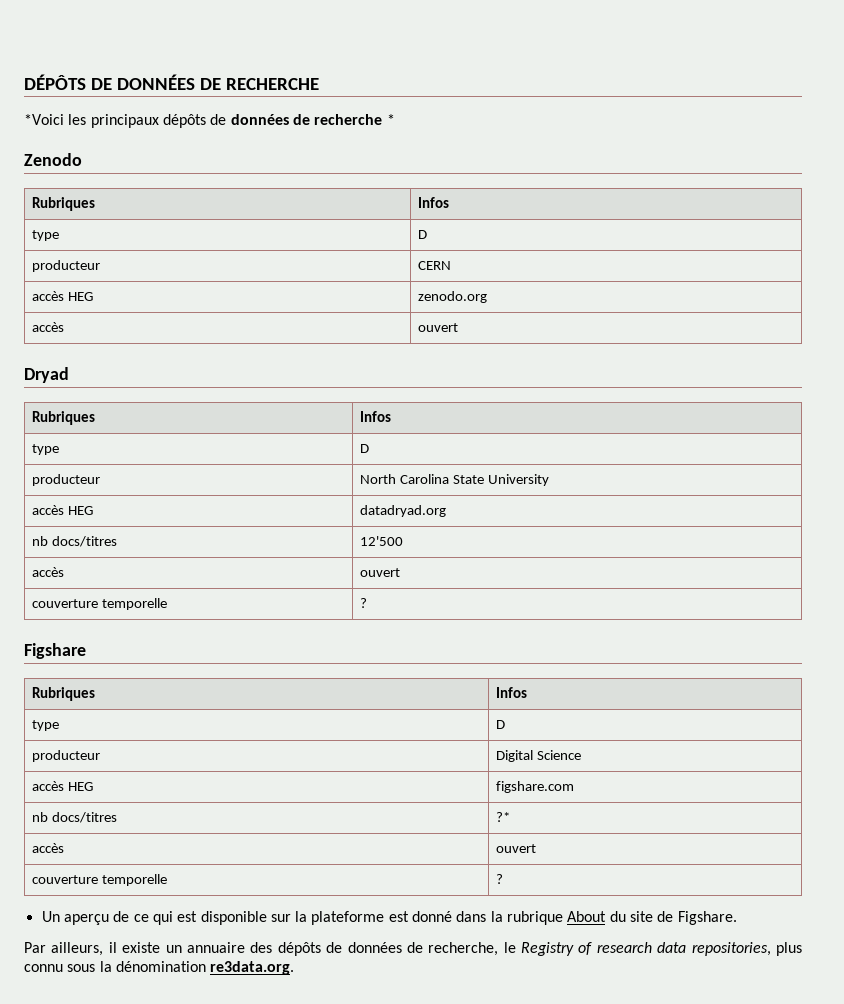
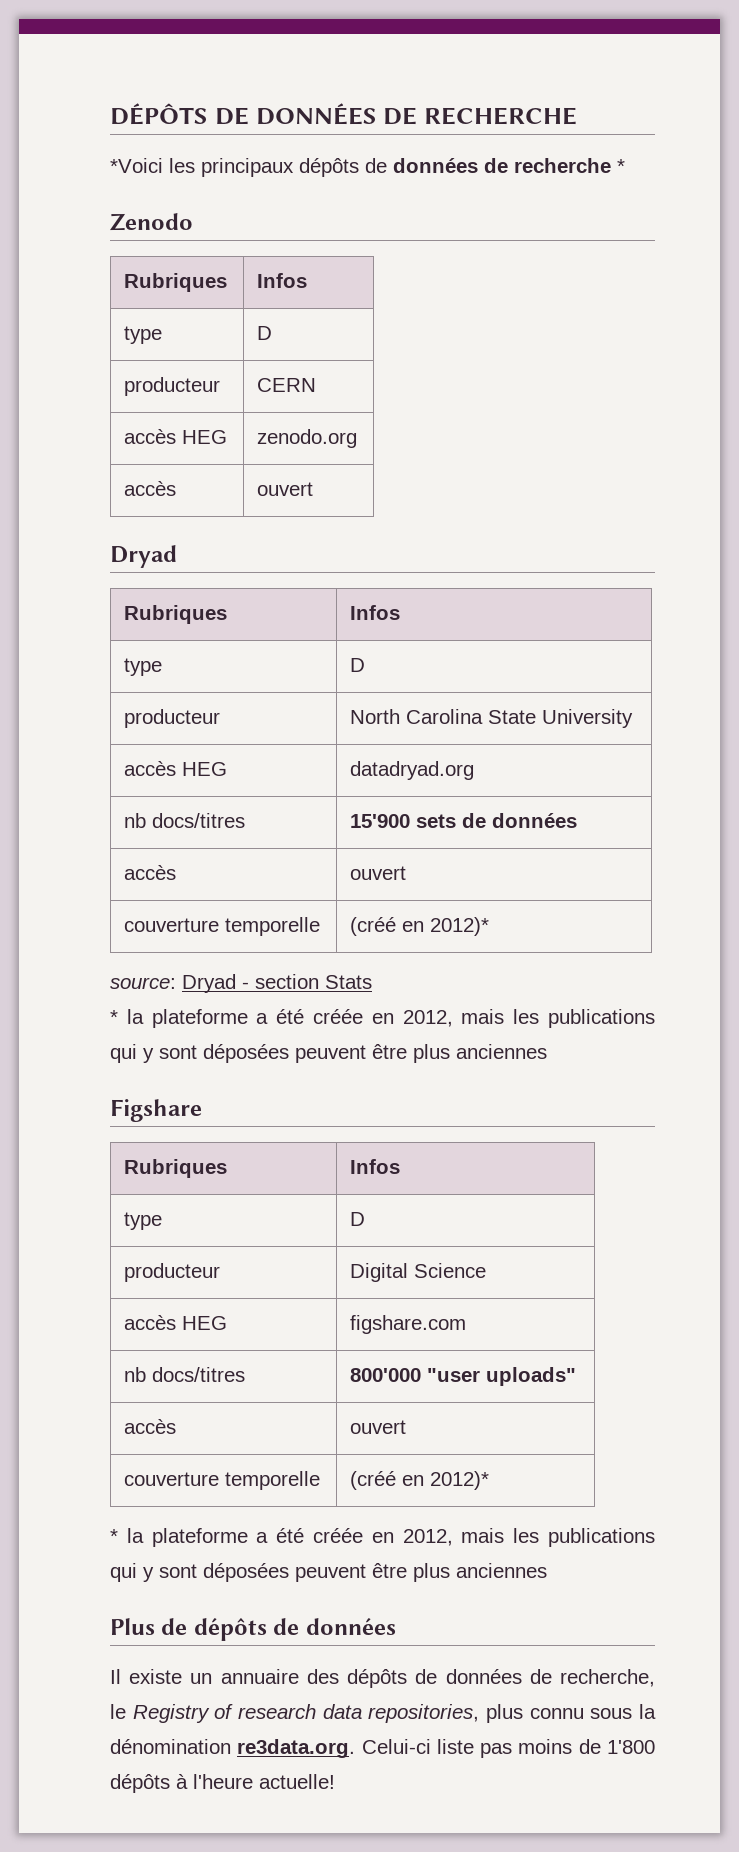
[359,536,403,546] [31,567,64,577] [359,568,400,577] [31,598,167,610] [359,598,367,608] 12'500 // accès | ouvert // couverture temporelle | ? -> [350,813,578,828] [124,865,177,880] [350,866,407,880] [124,917,321,936] [350,917,490,936] [110,974,372,993] [110,1009,655,1028] [110,1044,547,1063] 15'900 sets de données // accès | ouvert // couverture temporelle | (créé en 2012)* // source: Dryad - section Stats // * la plateforme a été créée en 2012, mais les publications qui y sont déposées peuvent être plus anciennes
[495,812,510,822] [31,843,64,853] [495,844,536,853] [31,874,167,886] [495,874,503,884] [41,911,737,925] [24,942,117,956] ?* // accès | ouvert // couverture temporelle | ? // Un aperçu de ce qui est disponible sur la plateforme est donné dans la rubrique About du site de Figshare. // Par ailleurs, il -> [350,1367,577,1386] [124,1419,177,1434] [350,1420,407,1434] [124,1471,321,1490] [350,1471,490,1490] [110,1528,655,1547] [110,1563,547,1582] [110,1618,396,1641] [110,1669,121,1684] 800'000 "user uploads" // accès | ouvert // couverture temporelle | (créé en 2012)* // * la plateforme a été créée en 2012, mais les publications qui y sont déposées peuvent être plus anciennes // Plus de dépôts de données // Il
(295, 968) none -> [361,1739,655,1758] [110,1774,335,1793] Celui-ci liste pas moins de 1'800 dépôts à l'heure actuelle!

